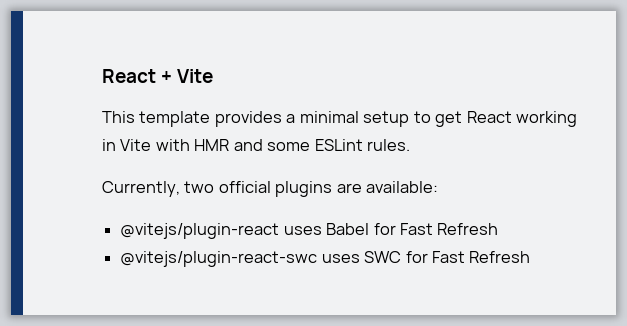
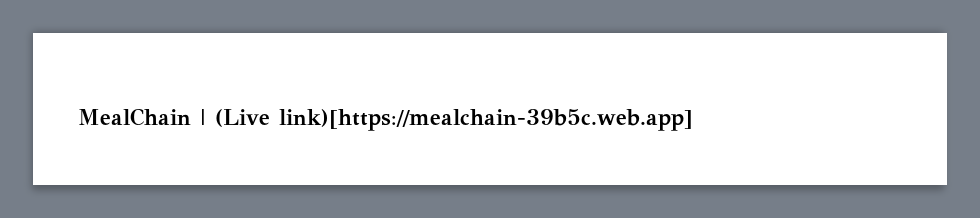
[102,69,214,83] [102,111,578,127] [102,139,411,151] [102,181,439,197] [120,223,499,239] [120,251,531,267] React + Vite // This template provides a minimal setup to get React working in Vite with HMR and some ESLint rules. // Currently, two official plugins are available: // @vitejs/plugin-react uses Babel for Fast Refresh // @vitejs/plugin-react-swc uses SWC for Fast Refresh -> [78,108,693,131] MealChain | (Live link)[https://mealchain-39b5c.web.app]

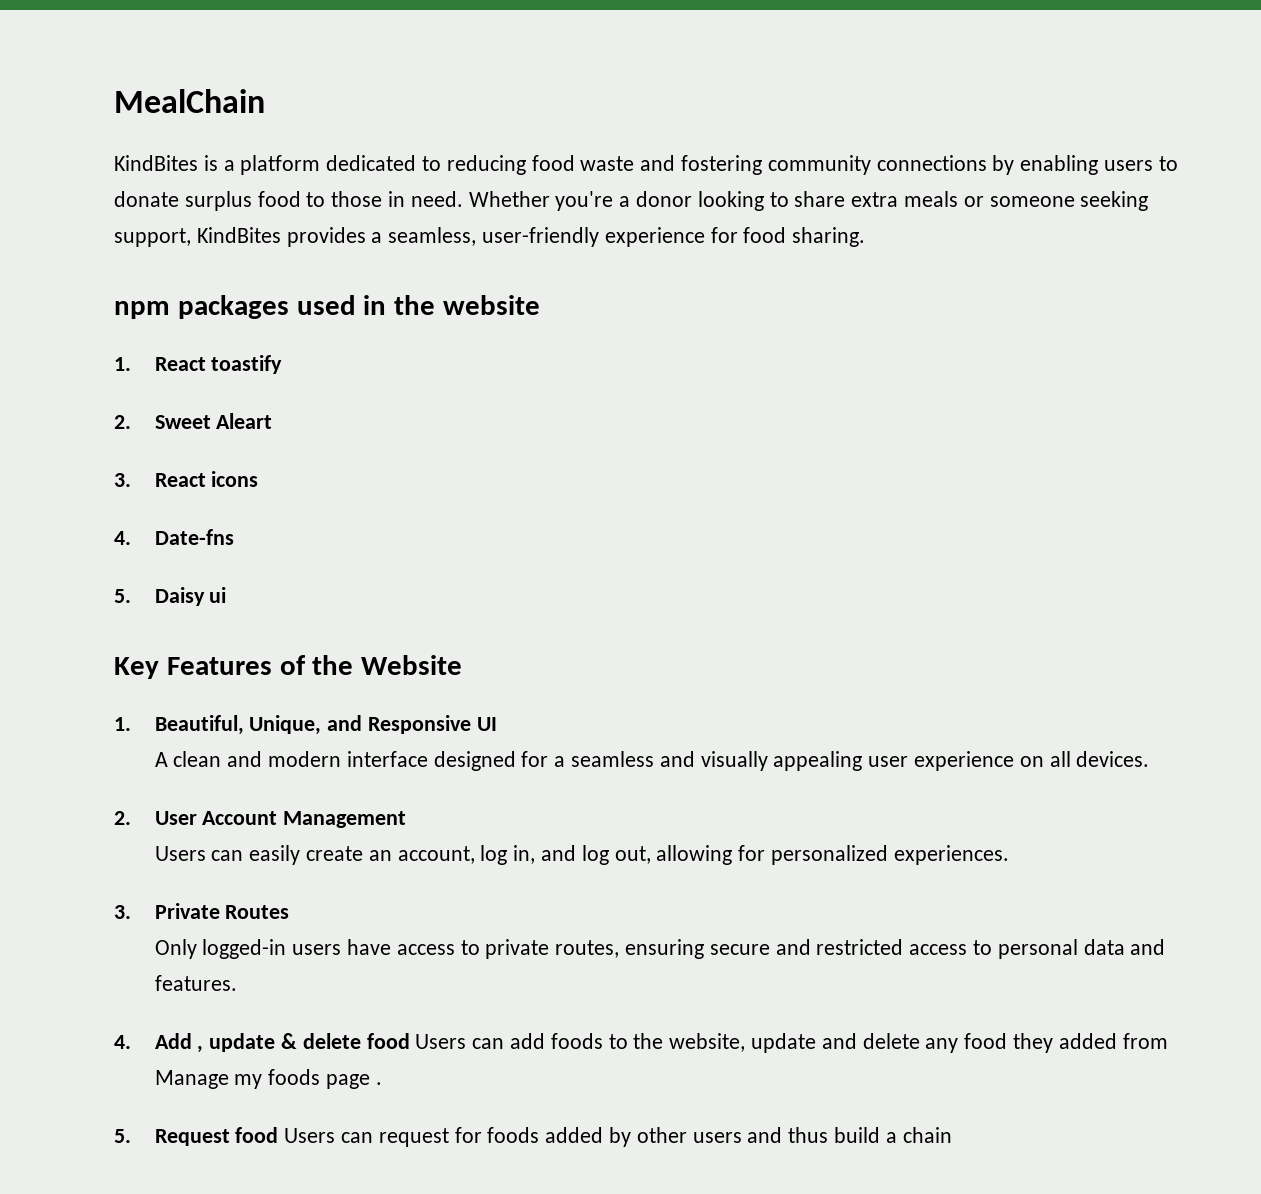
[200,109,693,131] | (Live link)[https://mealchain-39b5c.web.app] -> [114,155,1178,175] [114,191,1149,211] [114,227,866,247] [114,295,541,319] [114,355,283,374] [114,413,273,429] [114,471,259,487] [114,529,234,545] [114,587,227,606] [114,655,463,679] [114,715,497,735] [154,751,1150,771] [114,811,407,828] [154,845,1009,865] [114,903,290,919] [154,939,1166,959] [154,975,237,991] [114,1033,1168,1053] [154,1069,382,1089] [114,1127,952,1147] // KindBites is a platform dedicated to reducing food waste and fostering community connections by enabling users to donate surplus food to those in need. Whether you're a donor looking to share extra meals or someone seeking support, KindBites provides a seamless, user-friendly experience for food sharing. // npm packages used in the website // 1. React toastify // 2. Sweet Aleart // 3. React icons // 4. Date-fns // 5. Daisy ui // Key Features of the Website // 1. Beautiful, Unique, and Responsive UI // A clean and modern interface designed for a seamless and visually appealing user experience on all devices. // 2. User Account Management // Users can easily create an account, log in, and log out, allowing for personalized experiences. // 3. Private Routes // Only logged-in users have access to private routes, ensuring secure and restricted access to personal data and features. // 4. Add , update & delete food Users can add foods to the website, update and delete any food they added from Manage my foods page . // 5. Request food Users can request for foods added by other users and thus build a chain

